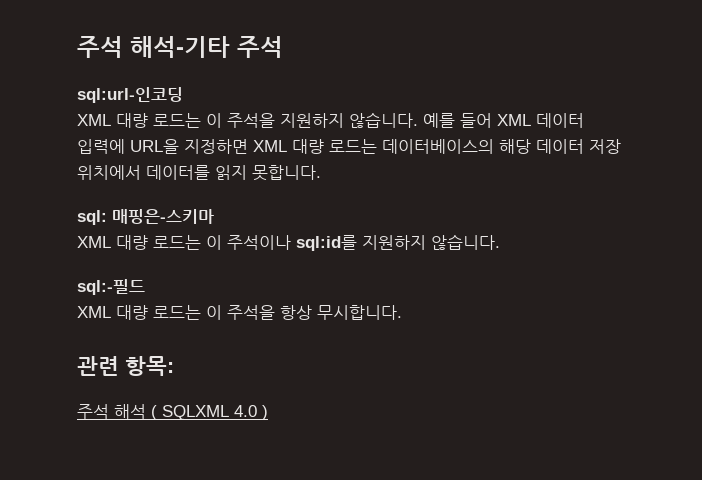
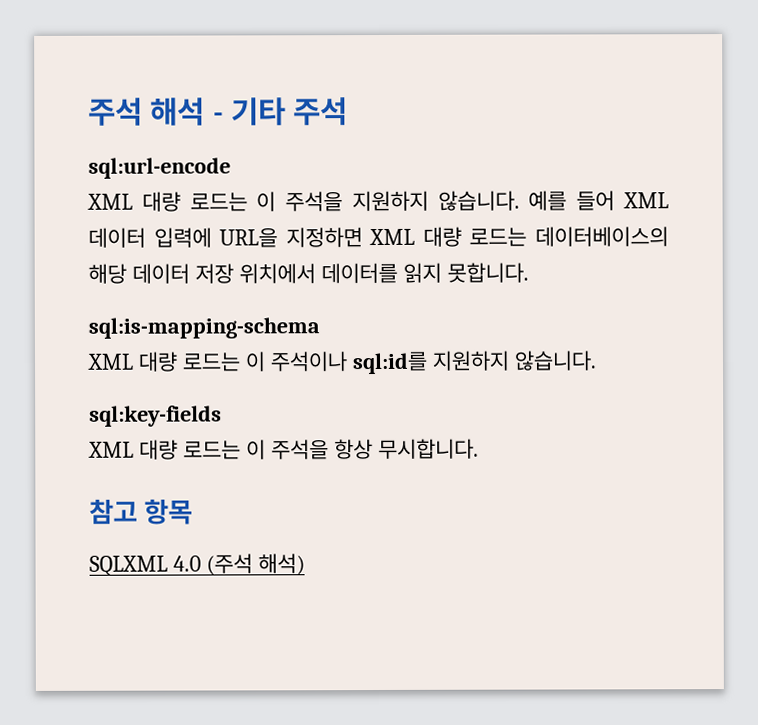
[77,36,230,58] 주석 해석-기타 -> [88,97,287,126] 주석 해석 - 기타
[77,87,183,103] sql:url-인코딩 -> [88,157,231,179] sql:url-encode
[77,209,214,225] sql: 매핑은-스키마 -> [88,317,320,339] sql:is-mapping-schema
[77,279,145,295] sql:-필드 -> [89,405,222,427] sql:key-fields
[77,356,174,376] [77,404,268,420] 관련 항목: // 주석 해석 ( SQLXML 4.0 ) -> [89,498,194,525] [89,553,305,576] 참고 항목 // SQLXML 4.0 (주석 해석)

